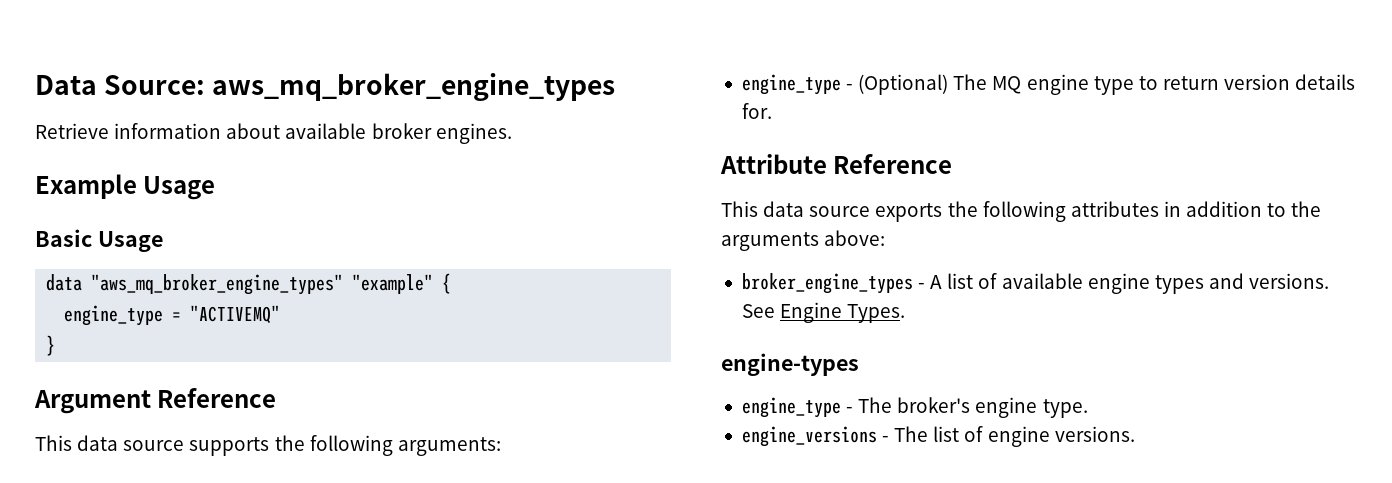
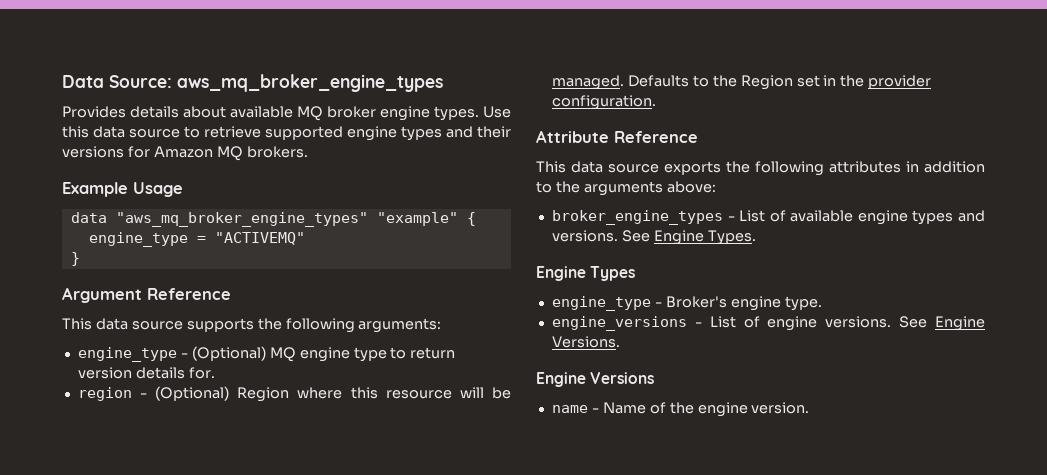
[35,123,512,144] Retrieve information about available broker engines. -> [62,106,511,121] [62,126,511,141] [62,146,308,161] Provides details about available MQ broker engine types. Use this data source to retrieve supported engine types and their versions for Amazon MQ brokers.
[35,229,163,252] // Basic Usage -> (183, 189) none
[953,74,988,90] The -> (266, 353) none
(772, 111) none -> [77,386,512,402] [551,75,932,90] [551,95,656,110] // region - (Optional) Region where this resource will be managed. Defaults to the Region set in the provider configuration.
[930,273,974,289] A list -> [739,210,766,222] List
[721,353,859,376] [741,397,971,418] engine-types // engine_type - The broker's -> [536,266,636,281] [551,296,727,311] Engine Types // engine_type - Broker's
[894,426,960,442] The list -> [709,316,736,328] List
(1135, 434) none -> [899,316,985,331] [551,336,620,348] [536,372,655,387] [551,402,810,417] See Engine Versions. // Engine Versions // name - Name of the engine version.

